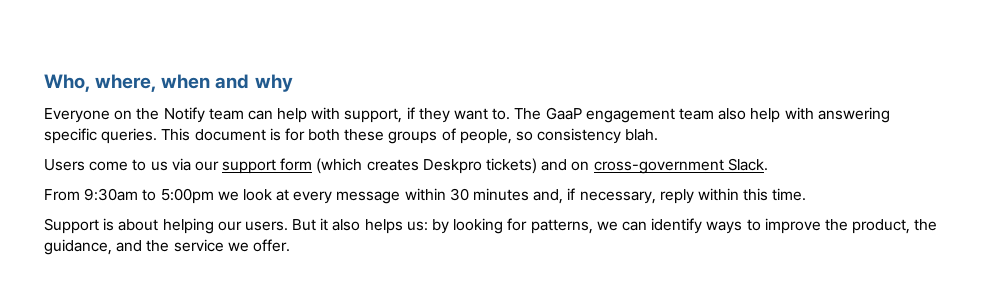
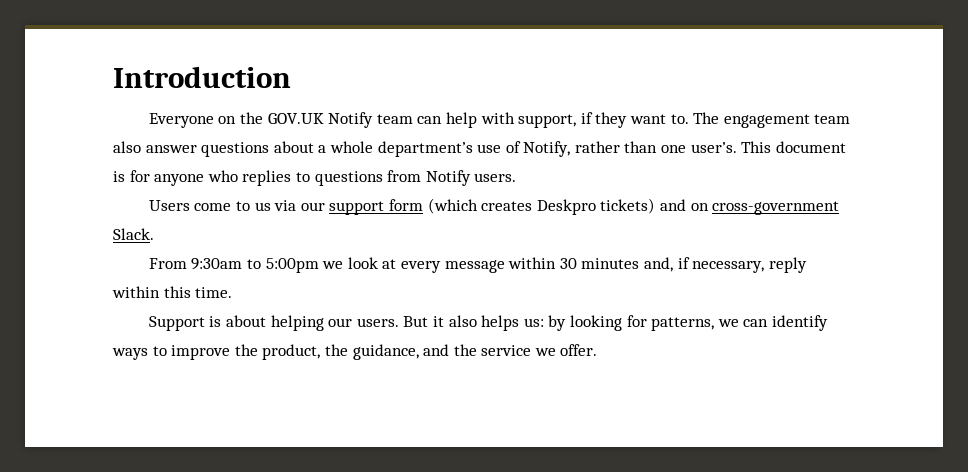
[44,74,293,92] Who, where, when and why -> [113,66,291,88] Introduction
(160, 114) none -> [267,113,324,124] GOV.UK
[545,107,582,120] GaaP -> (720, 118) none
[750,107,890,123] [44,128,659,144] help with answering specific queries. This document is for both these groups of people, so consistency blah. -> [145,141,846,157] [113,170,517,186] answer questions about a whole department’s use of Notify, rather than one user’s. This document is for anyone who replies to questions from Notify users.

